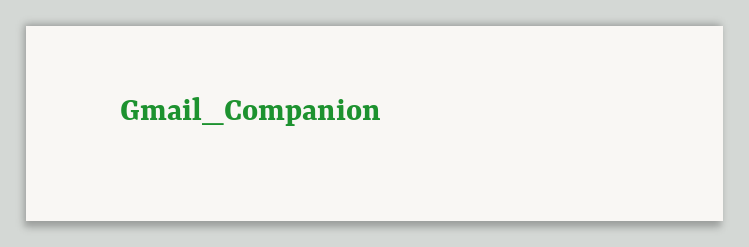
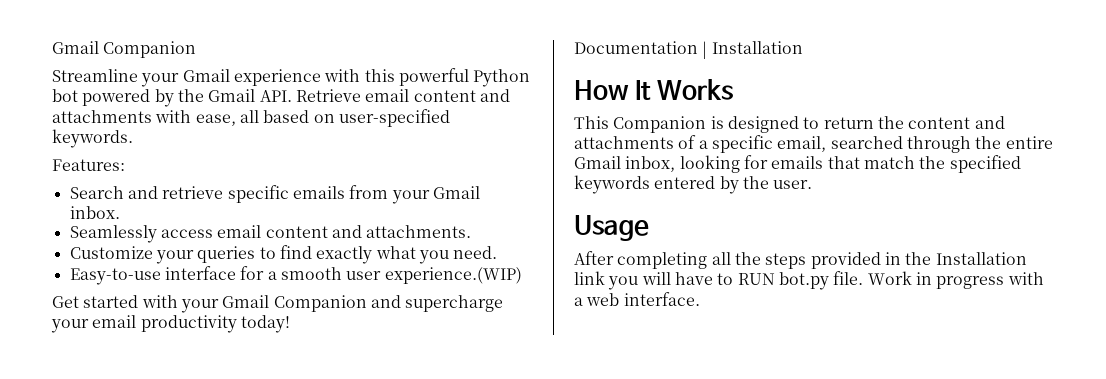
[120,97,381,126] Gmail_Companion -> [52,41,197,58] [52,68,531,87] [52,89,510,107] [52,109,450,127] [52,129,133,148] [52,159,125,171] [69,185,480,204] [69,206,120,219] [69,225,472,243] [69,245,498,264] [69,266,522,285] [52,295,504,313] [51,315,290,333] [574,41,803,59] [574,79,733,100] [574,116,1005,133] [574,135,1053,153] [574,155,1021,173] [574,175,813,194] [574,215,649,241] [574,251,1027,269] [574,271,1044,290] [574,292,700,306] Gmail Companion // Streamline your Gmail experience with this powerful Python bot powered by the Gmail API. Retrieve email content and attachments with ease, all based on user-specified keywords. // Features: // Search and retrieve specific emails from your Gmail inbox. // Seamlessly access email content and attachments. // Customize your queries to find exactly what you need. // Easy-to-use interface for a smooth user experience.(WIP) // Get started with your Gmail Companion and supercharge your email productivity today! // Documentation | Installation // How It Works // This Companion is designed to return the content and attachments of a specific email, searched through the entire Gmail inbox, looking for emails that match the specified keywords entered by the user. // Usage // After completing all the steps provided in the Installation link you will have to RUN bot.py file. Work in progress with a web interface.

